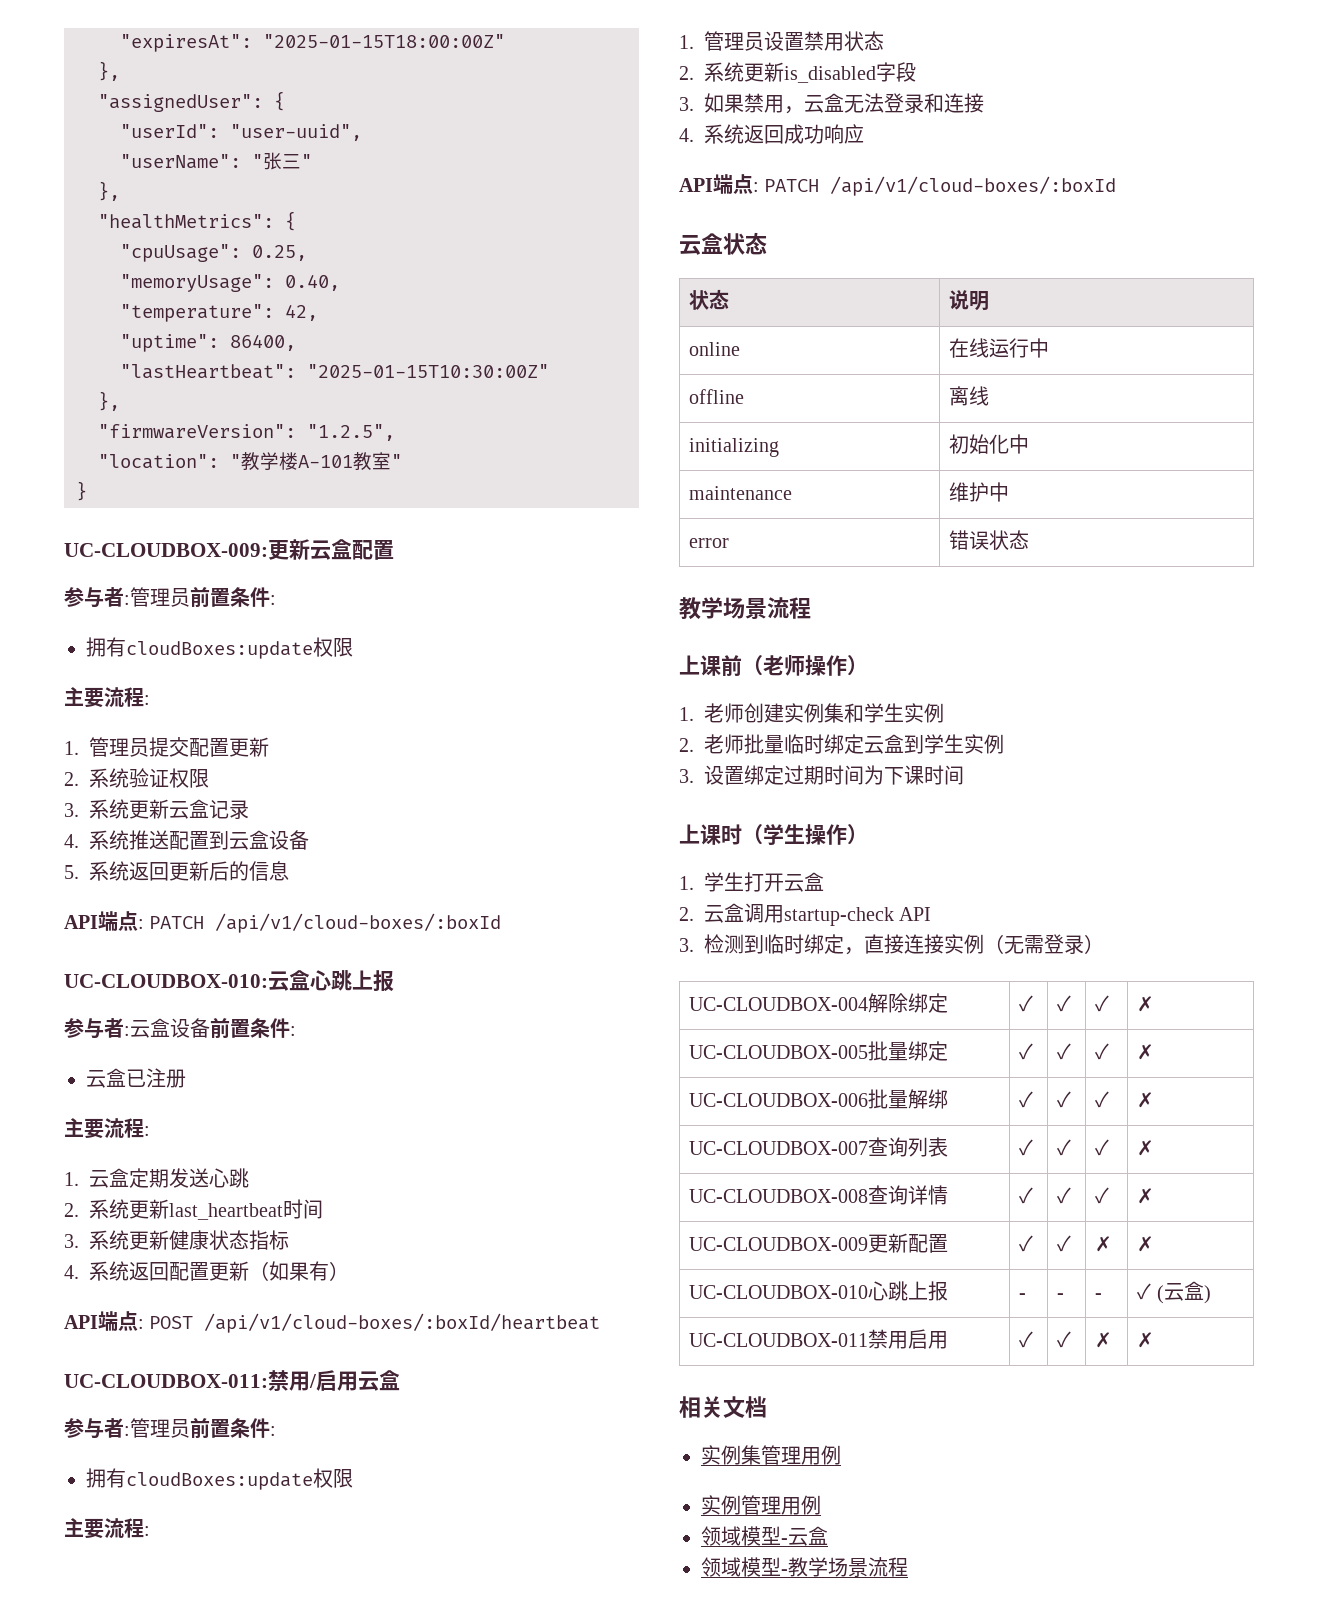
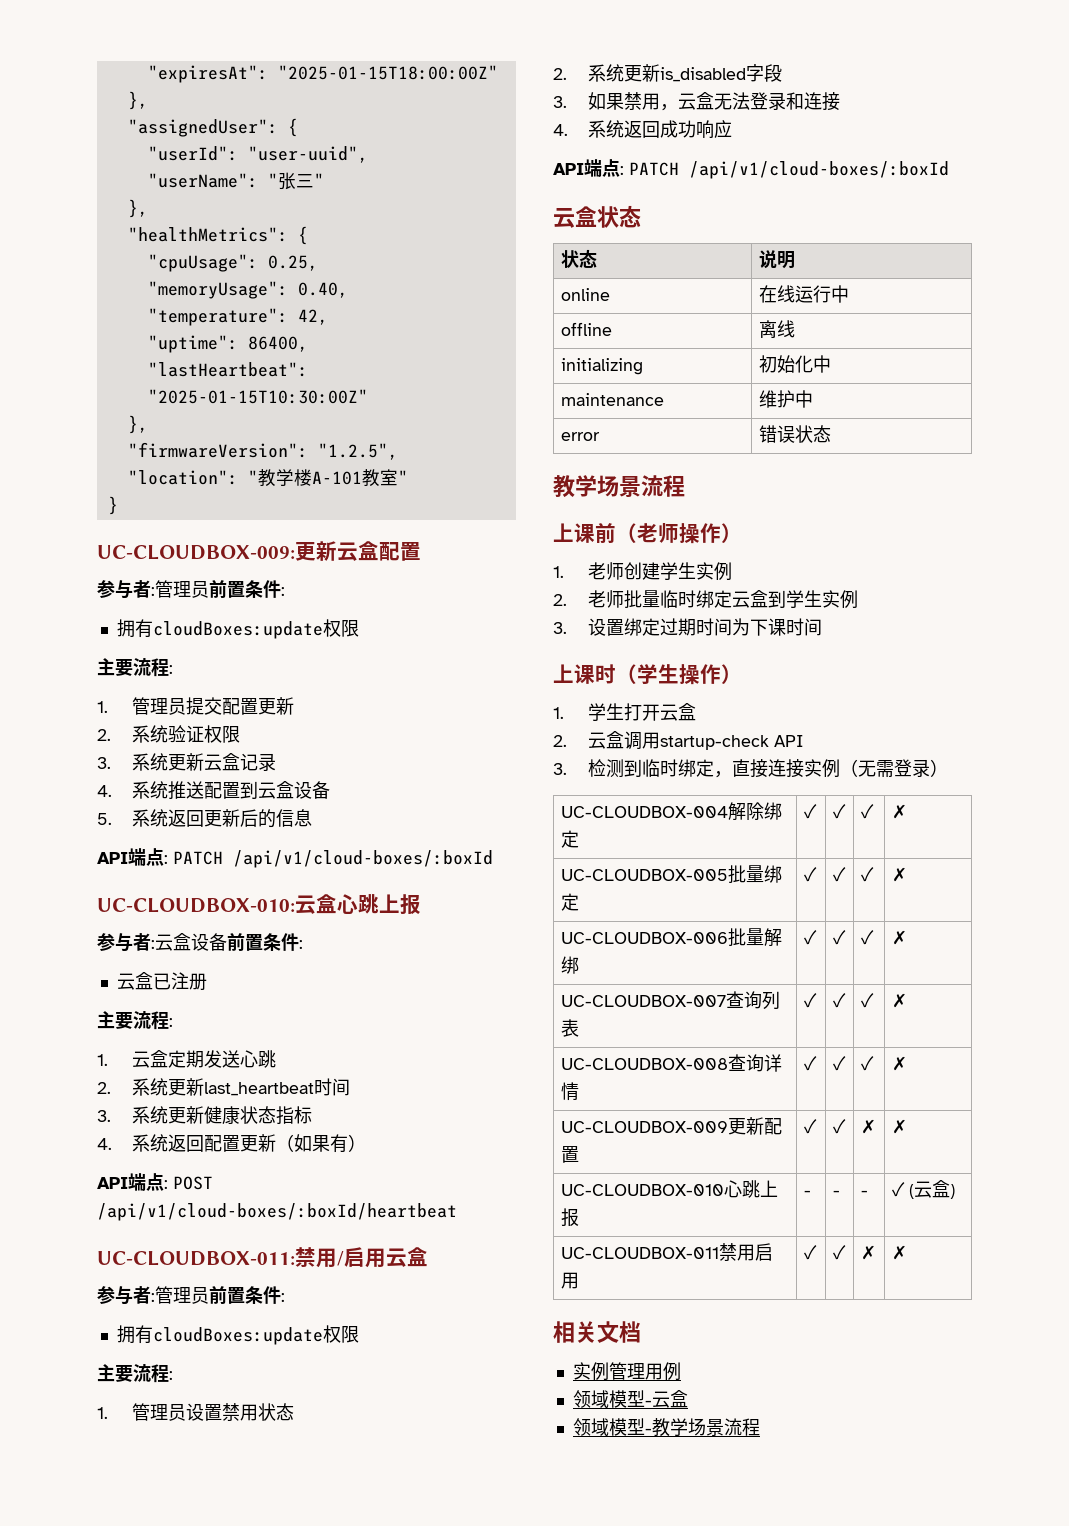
[784,703,864,723] 实例集和 -> (660, 571) none
[701,1445,841,1465] // 实例集管理用例 -> (641, 1332) none

